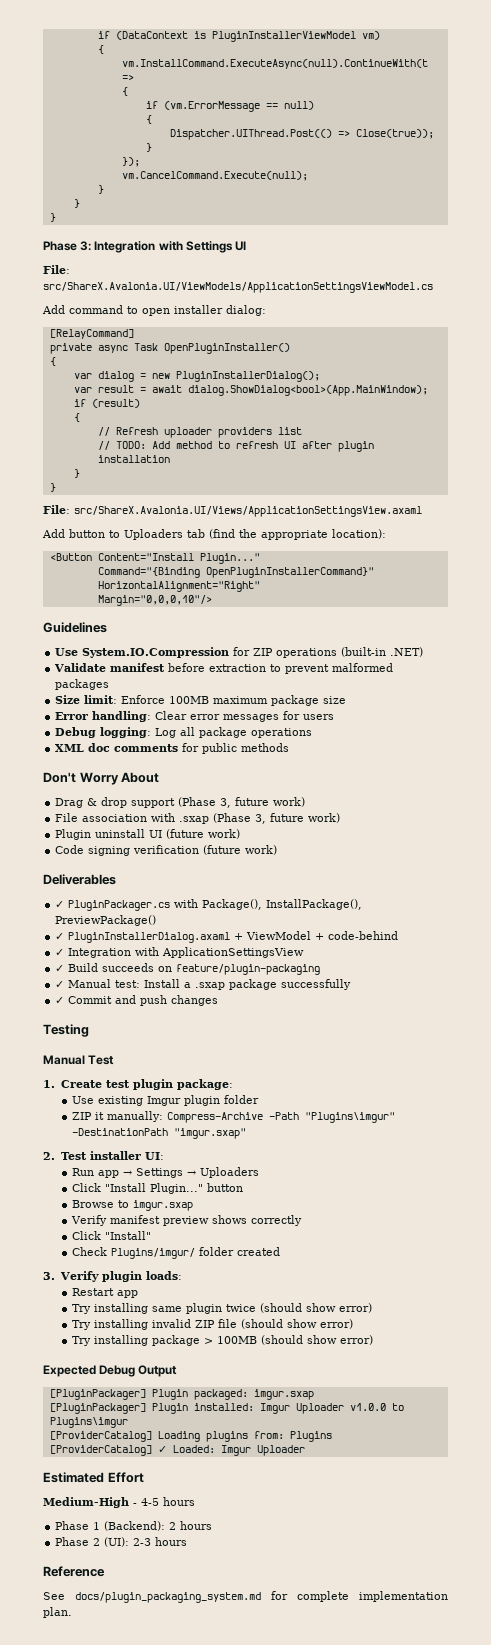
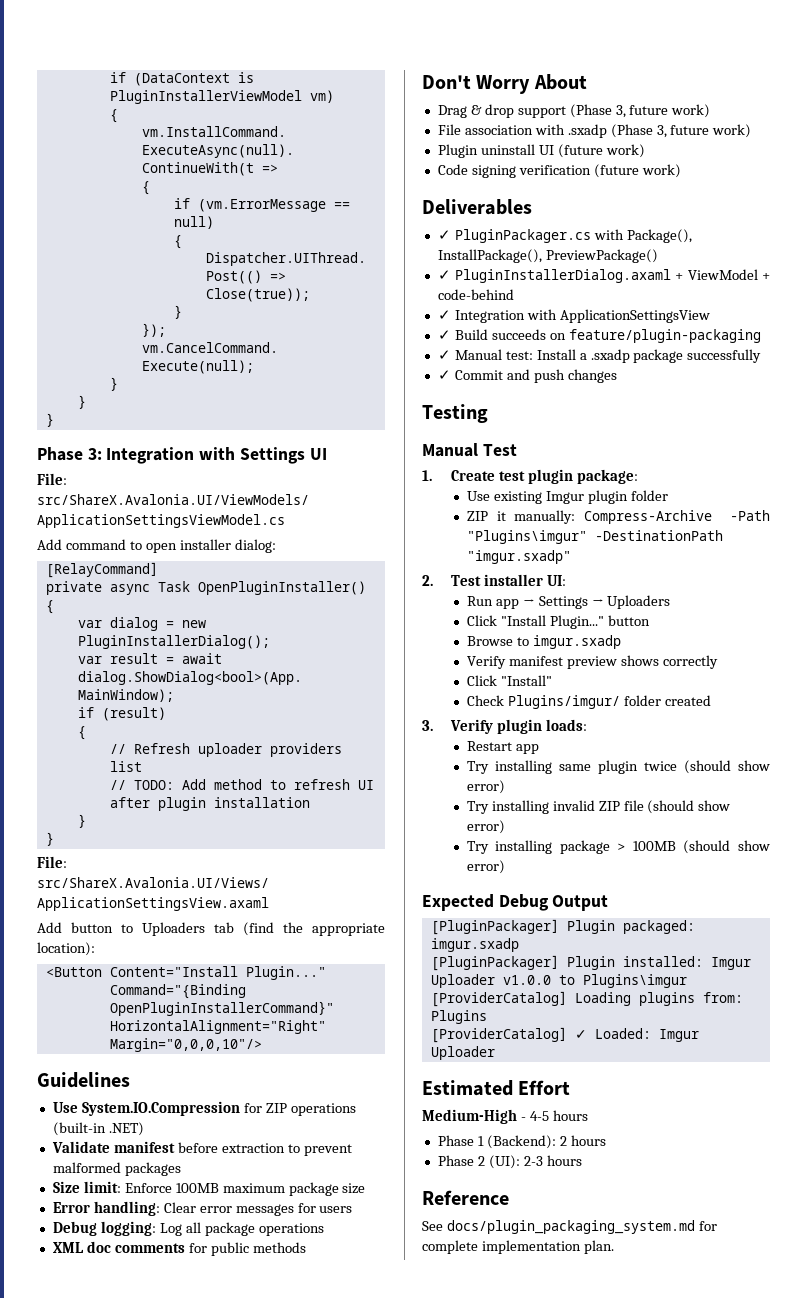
[179,816,210,824] .sxap -> [567,124,607,138] .sxadp
[195,982,226,990] .sxap -> [590,349,630,363] .sxadp
[174,1128,247,1139] "imgur.sxap" -> [466,550,571,564] "imgur.sxadp"
[133,1200,194,1211] imgur.sxap -> [532,635,621,649] imgur.sxadp
[253,1389,314,1400] imgur.sxap -> [430,938,519,952] imgur.sxadp

